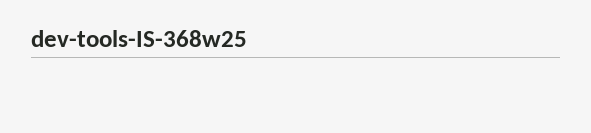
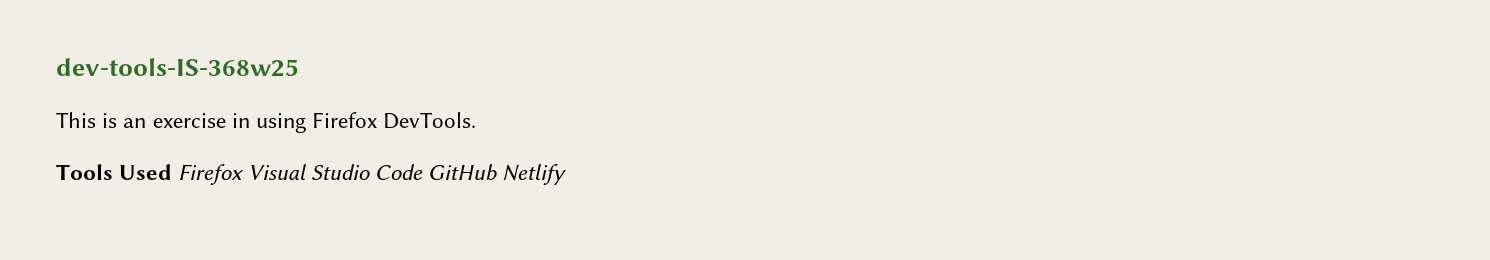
(247, 38) none -> [56,112,477,133] [56,164,567,185] // This is an exercise in using Firefox DevTools. // Tools Used Firefox Visual Studio Code GitHub Netlify

